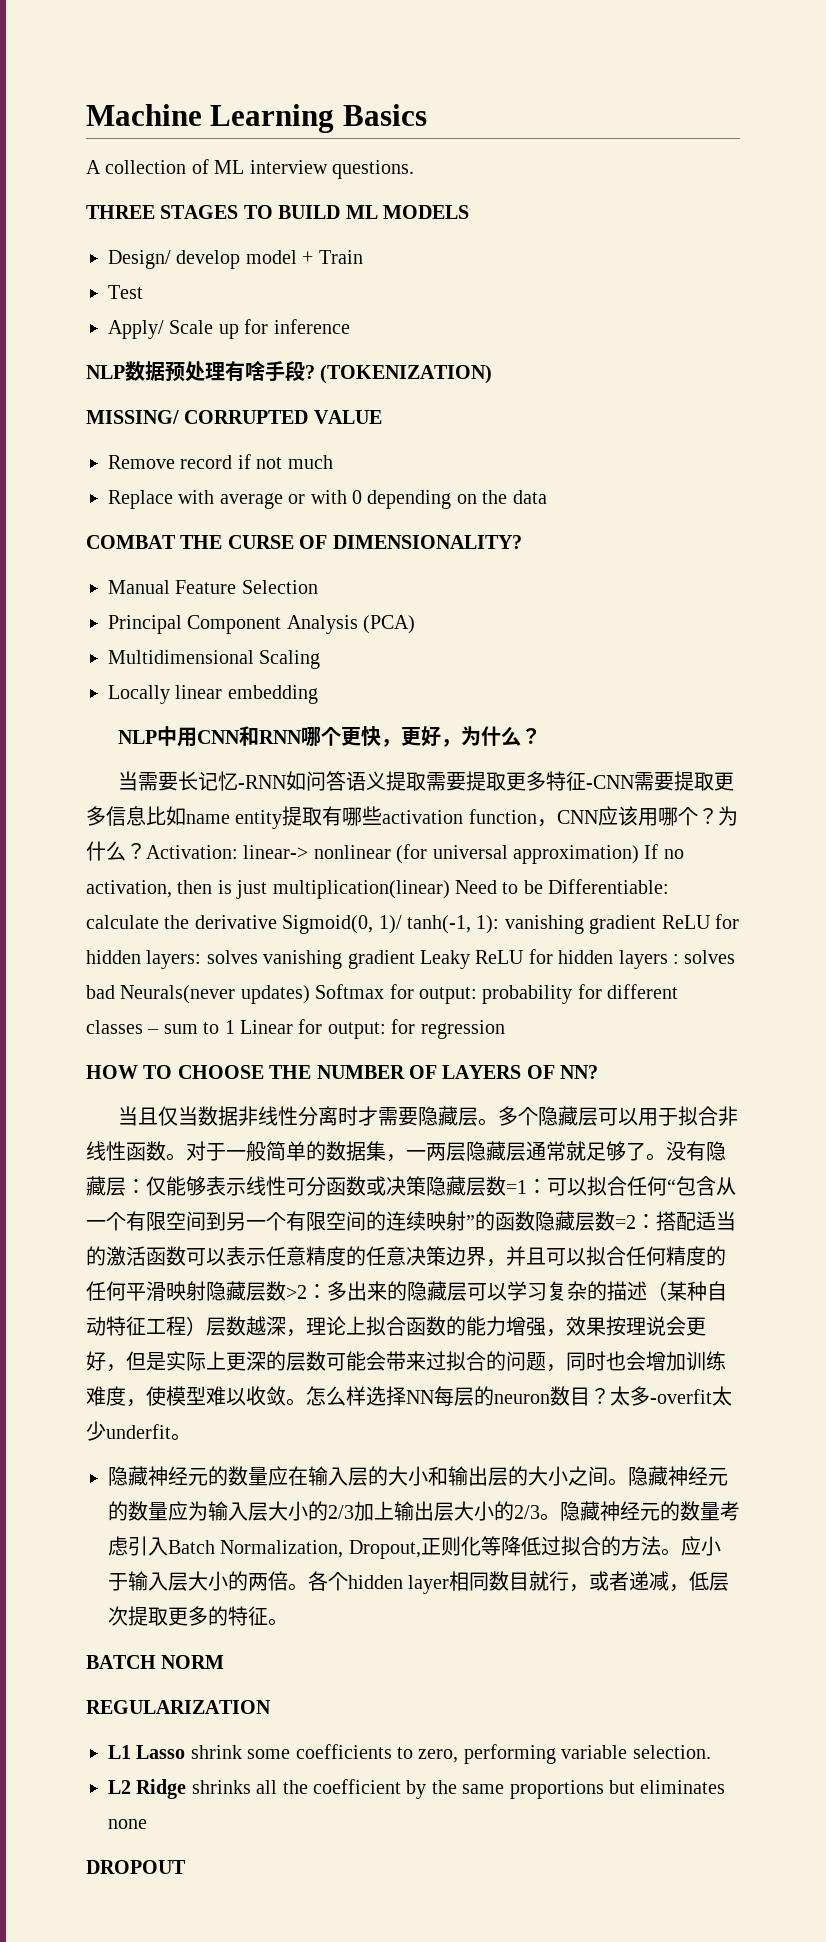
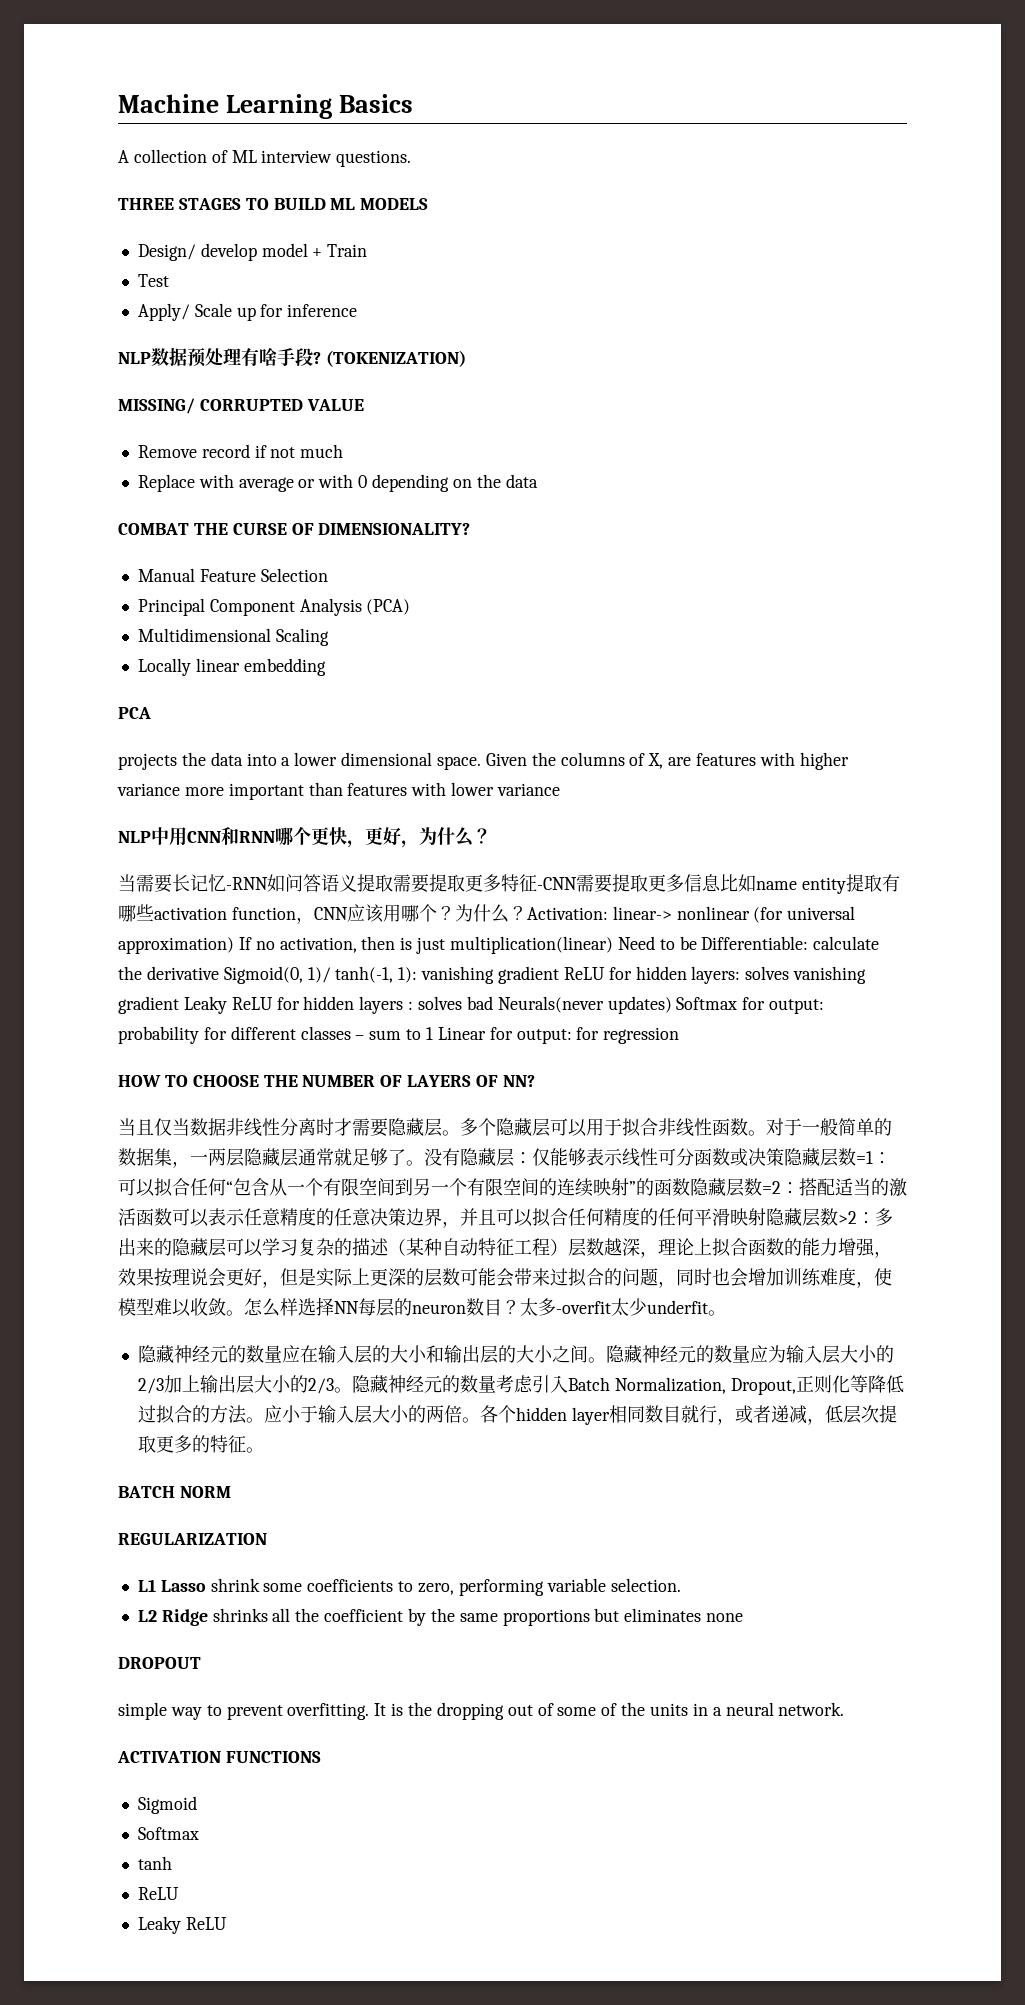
(318, 694) none -> [118,707,151,719] [118,752,849,770] [117,782,561,800] // PCA // projects the data into a lower dimensional space. Given the columns of X, are features with higher variance more important than features with lower variance
(186, 1867) none -> [118,1702,845,1720] [117,1751,321,1763] [137,1796,197,1814] [137,1827,199,1840] [137,1856,172,1870] [137,1887,179,1900] [137,1916,227,1934] // simple way to prevent overfitting. It is the dropping out of some of the units in a neural network. // ACTIVATION FUNCTIONS // Sigmoid // Softmax // tanh // ReLU // Leaky ReLU

